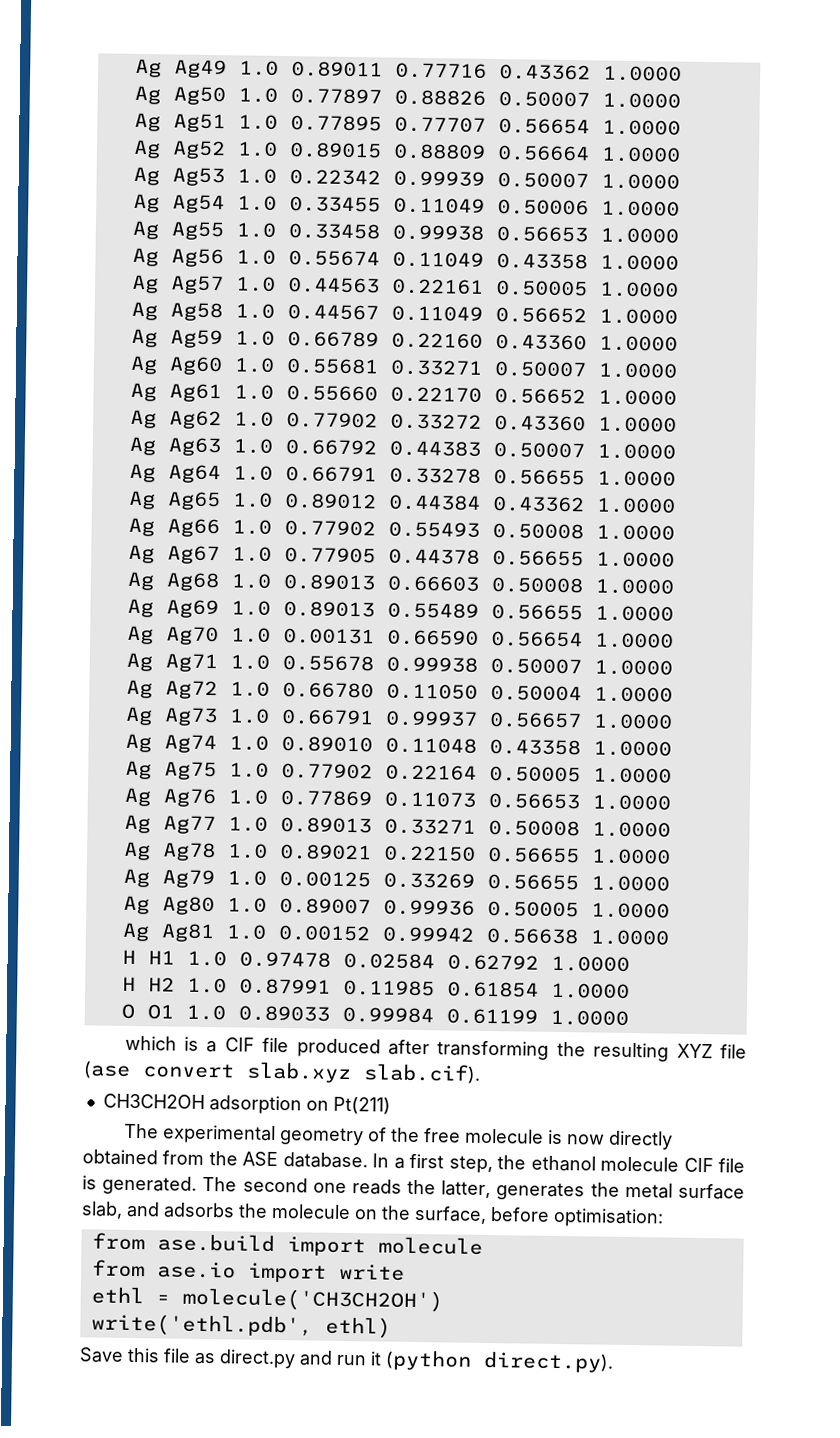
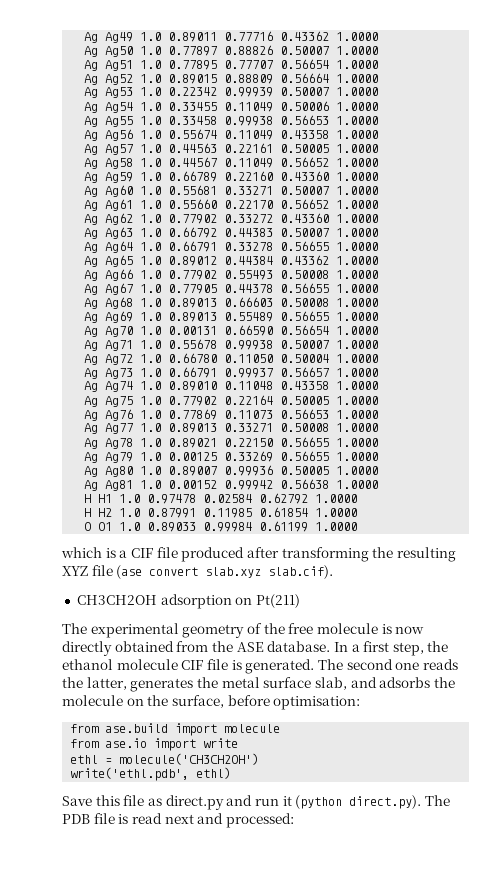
(614, 1361) none -> [424,795,450,806] [62,813,294,828] The PDB file is read next and processed:

